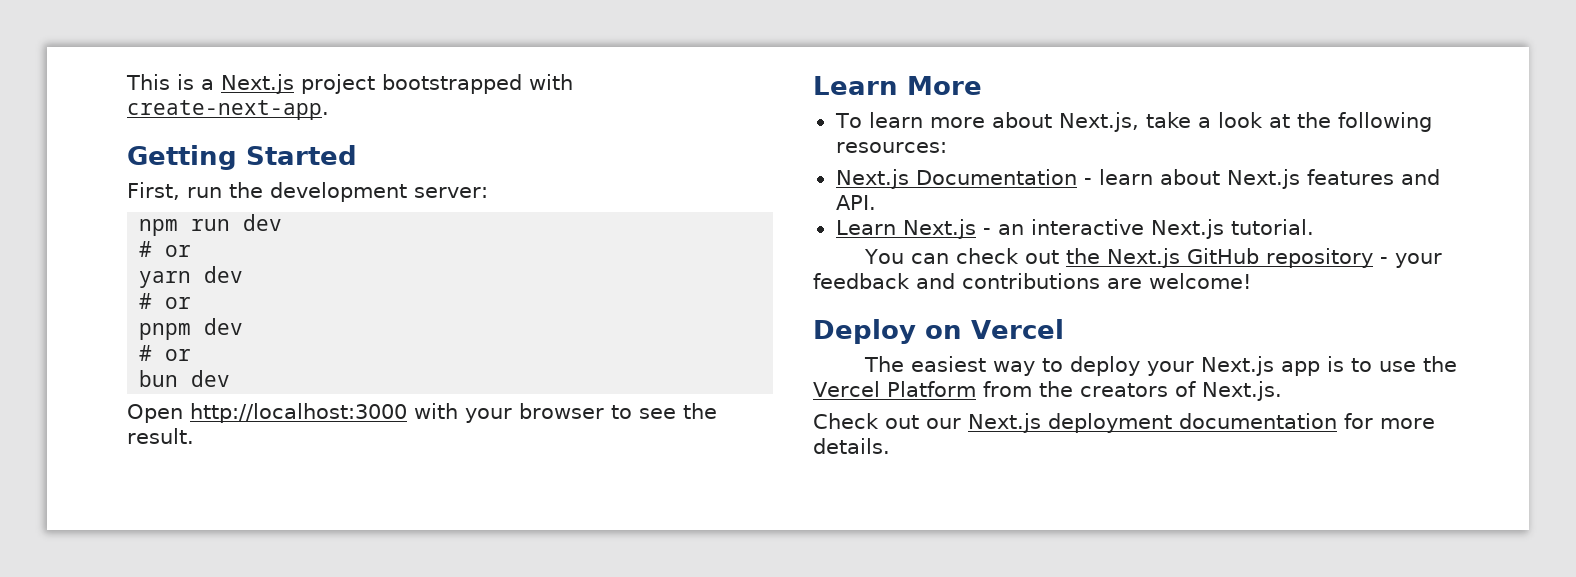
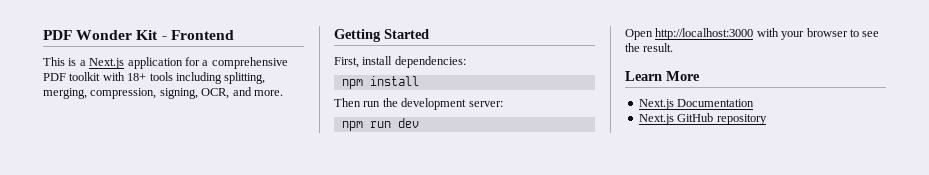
[126,74,573,94] [127,100,329,120] [127,145,357,170] [127,182,180,200] This is a Next.js project bootstrapped with create-next-app. // Getting Started // First, -> [43,30,234,40] [43,57,288,69] [43,72,266,84] [43,87,283,99] [334,29,429,42] [334,56,466,68] [341,76,419,89] [334,98,361,107] PDF Wonder Kit - Frontend // This is a Next.js application for a comprehensive PDF toolkit with 18+ tools including splitting, merging, compression, signing, OCR, and more. // Getting Started // First, install dependencies: // npm install // Then
[139,241,192,257] [139,266,244,288] [139,293,192,309] [139,318,244,340] [139,345,192,361] [139,370,231,387] // # or // yarn dev // # or // pnpm dev // # or // bun dev -> (419, 123) none
[834,112,1433,132] [835,142,947,153] [835,169,1440,189] [835,195,876,210] [835,219,1314,239] [863,248,1442,268] [813,273,1251,289] [813,319,1064,344] [863,356,1457,376] [813,381,1282,401] [813,413,1435,433] [813,438,890,454] To learn more about Next.js, take a look at the following resources: // Next.js Documentation - learn about Next.js features and API. // Learn Next.js - an interactive Next.js tutorial. // You can check out the Next.js GitHub repository - your feedback and contributions are welcome! // Deploy on Vercel // The easiest way to deploy your Next.js app is to use the Vercel Platform from the creators of Next.js. // Check out our Next.js deployment documentation for more details. -> [638,99,755,110] [638,113,767,125] Next.js Documentation // Next.js GitHub repository

